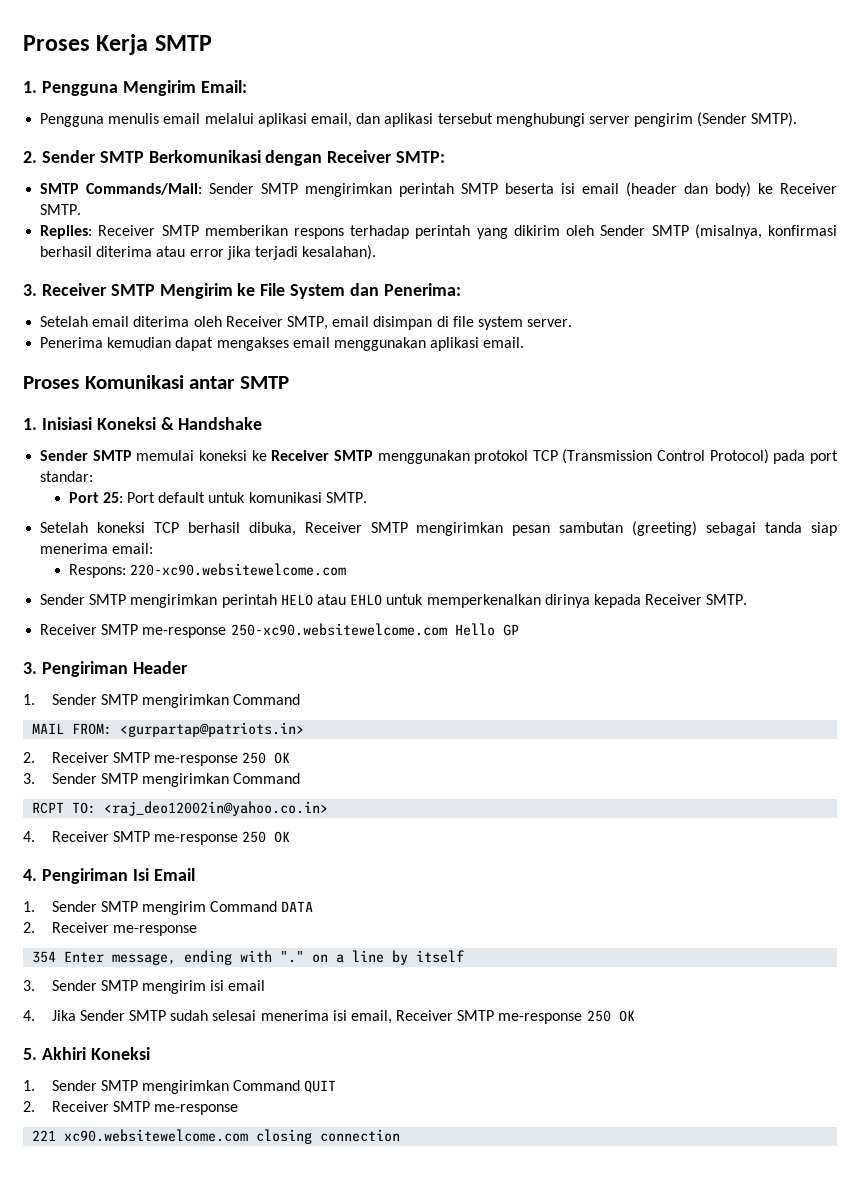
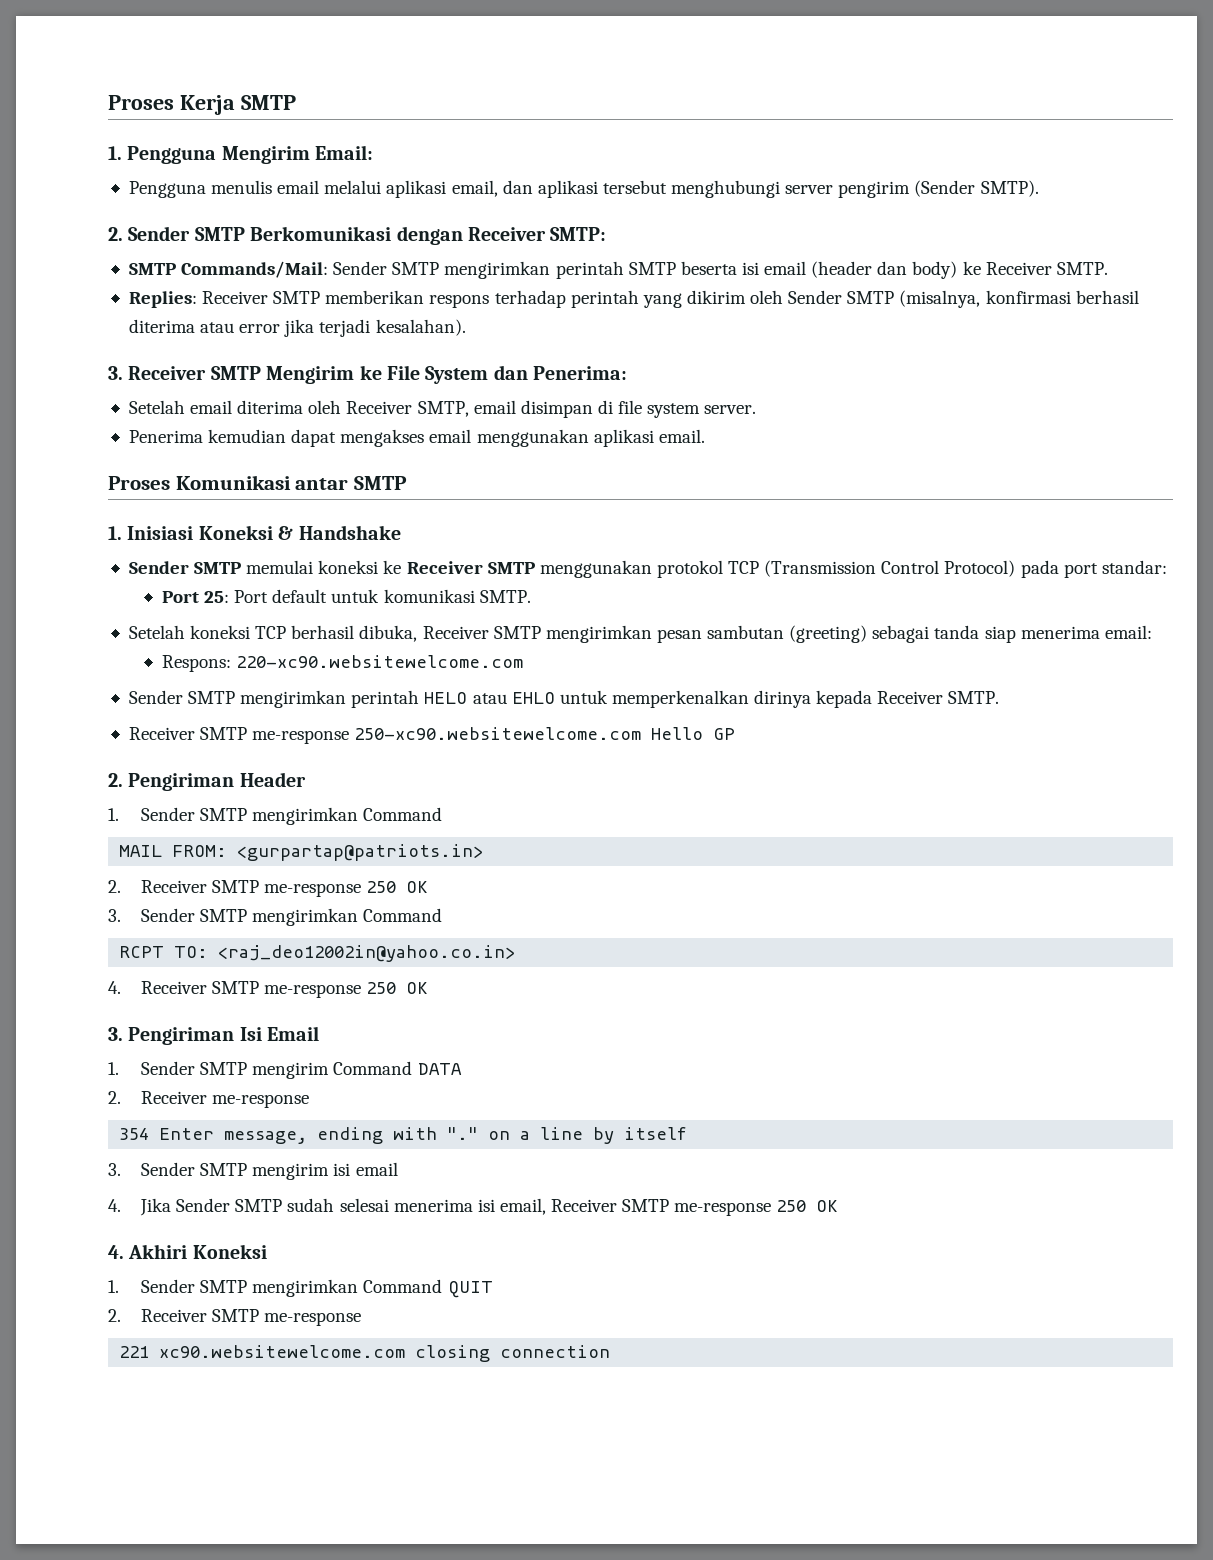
[23,662,37,674] 3. -> [108,773,123,787] 2.
[23,869,37,881] 4. -> [108,1027,123,1041] 3.
[23,1048,37,1060] 5. -> [108,1245,124,1259] 4.

